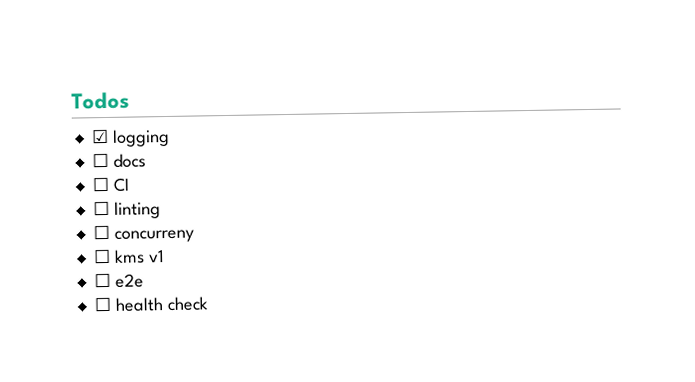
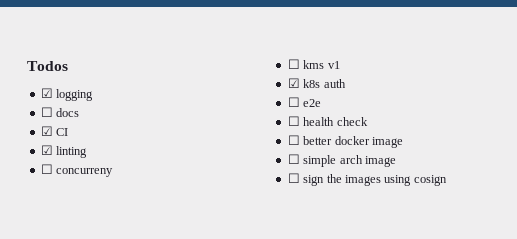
[91,176,109,192] ☐ -> [40,126,53,136] ☑
[92,200,110,216] ☐ -> [40,145,53,155] ☑
(164, 256) none -> [287,78,346,88] // ☑ k8s auth
(208, 304) none -> [287,135,403,148] [287,154,396,167] [287,173,447,186] // ☐ better docker image // ☐ simple arch image // ☐ sign the images using cosign

